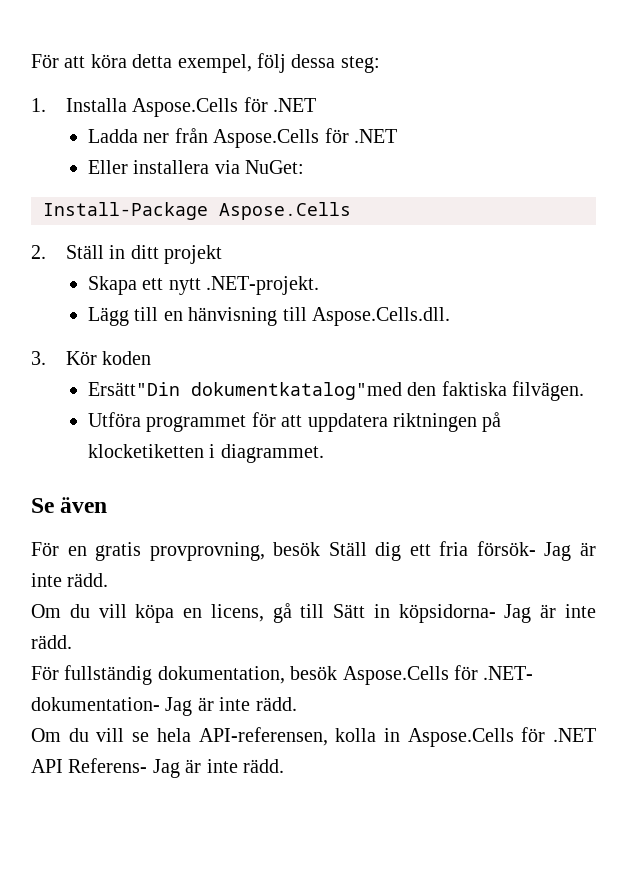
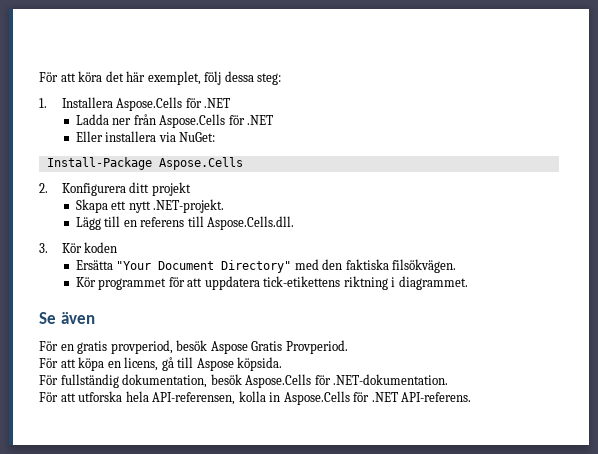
[132,54,252,73] detta exempel, -> [105,71,201,85] det här exemplet,
[66,98,128,112] Installa -> [61,97,113,108] Installera
[66,245,126,259] Ställ in -> [61,183,126,196] Konfigurera
[188,307,278,326] hänvisning -> [140,217,185,227] referens
[88,381,585,401] [88,412,142,427] Ersätt"Din dokumentkatalog"med den faktiska filvägen. // Utföra -> [75,259,457,273] [75,277,96,287] Ersätta "Your Document Directory" med den faktiska filsökvägen. // Kör
[393,412,502,432] [88,444,205,458] riktningen på klocketiketten -> [263,276,388,290] tick-etikettens riktning
[149,541,596,561] [31,573,109,587] [31,604,127,618] provprovning, besök Ställ dig ett fria försök- Jag är inte rädd. // Om du vill -> [110,340,348,354] [39,358,76,368] provperiod, besök Aspose Gratis Provperiod. // För att
[333,604,596,623] [31,635,72,649] Sätt in köpsidorna- Jag är inte rädd. -> [196,357,283,371] Aspose köpsida.
[483,666,534,680] [31,697,297,716] [31,728,150,742] .NET- dokumentation- Jag är inte rädd. // Om du vill se -> [333,374,449,385] [39,391,123,402] .NET-dokumentation. // För att utforska
[31,758,284,778] API Referens- Jag är inte rädd. -> [401,392,472,402] API-referens.

